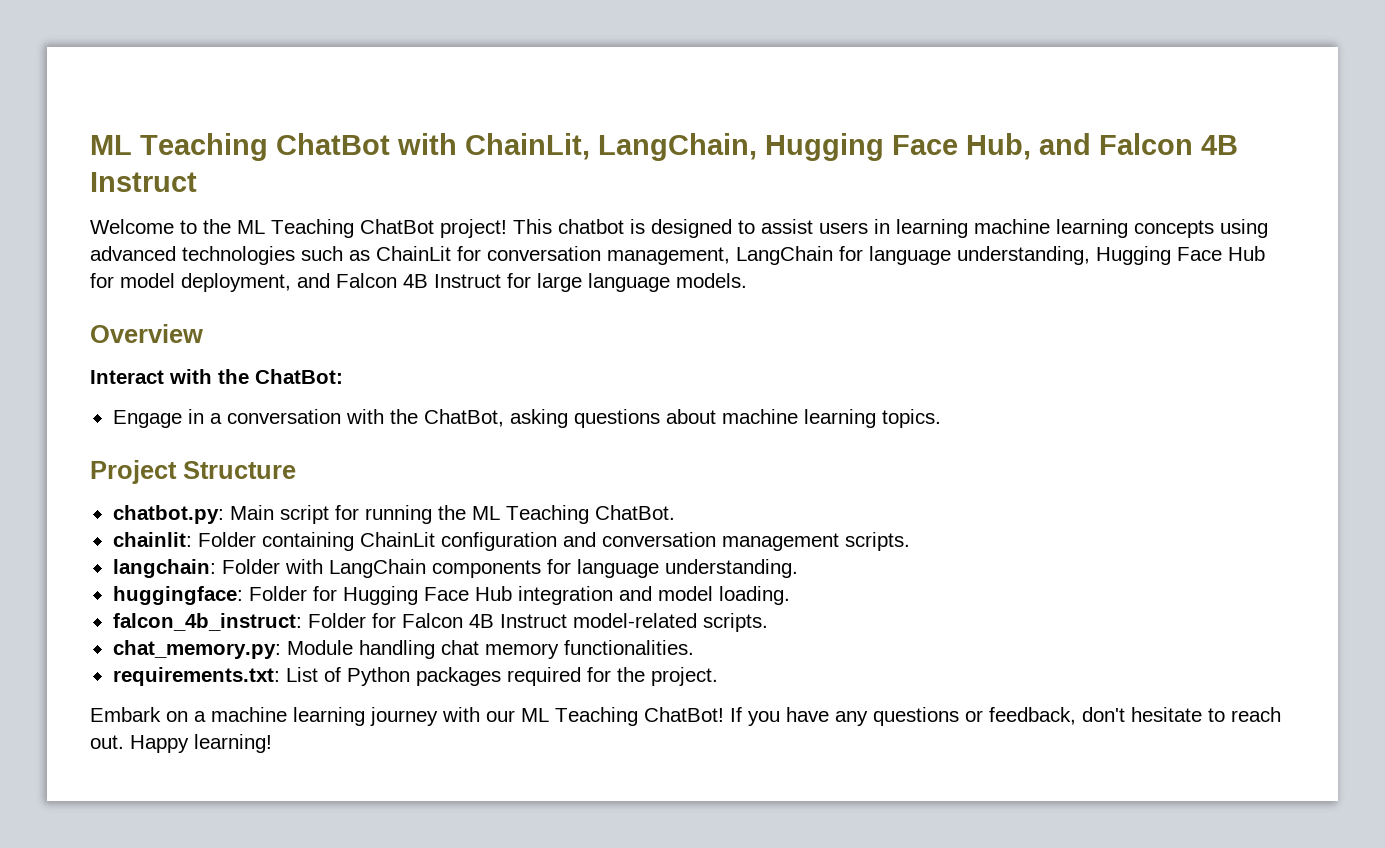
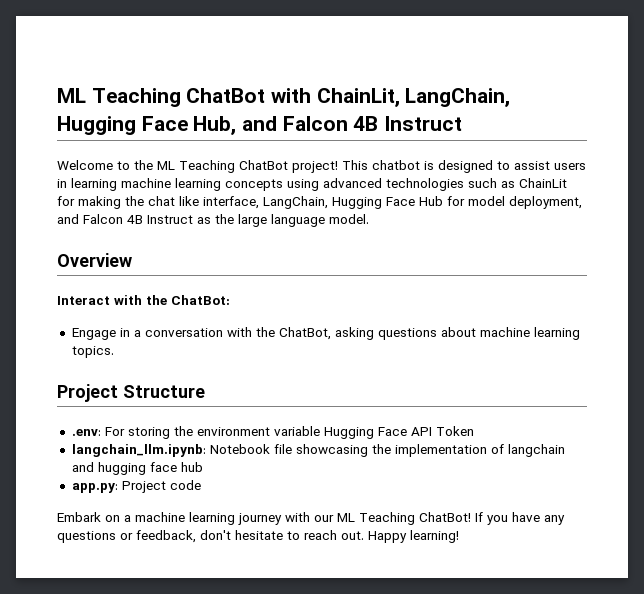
[487,246,1090,265] conversation management, LangChain for language understanding, -> [78,196,328,209] making the chat like interface, LangChain,
[507,273,531,288] for -> [197,214,234,224] as the
[676,273,747,288] models. -> [329,214,369,224] model.
[112,505,675,524] [112,532,910,551] [112,559,798,578] [112,586,790,605] [112,613,768,632] [112,640,694,659] [112,667,718,686] chatbot.py: Main script for running the ML Teaching ChatBot. // chainlit: Folder containing ChainLit configuration and conversation management scripts. // langchain: Folder with LangChain components for language understanding. // huggingface: Folder for Hugging Face Hub integration and model loading. // falcon_4b_instruct: Folder for Falcon 4B Instruct model-related scripts. // chat_memory.py: Module handling chat memory functionalities. // requirements.txt: List of Python packages required for the project. -> [71,426,474,439] [71,444,565,457] [71,462,203,475] [71,480,201,493] .env: For storing the environment variable Hugging Face API Token // langchain_llm.ipynb: Notebook file showcasing the implementation of langchain and hugging face hub // app.py: Project code

